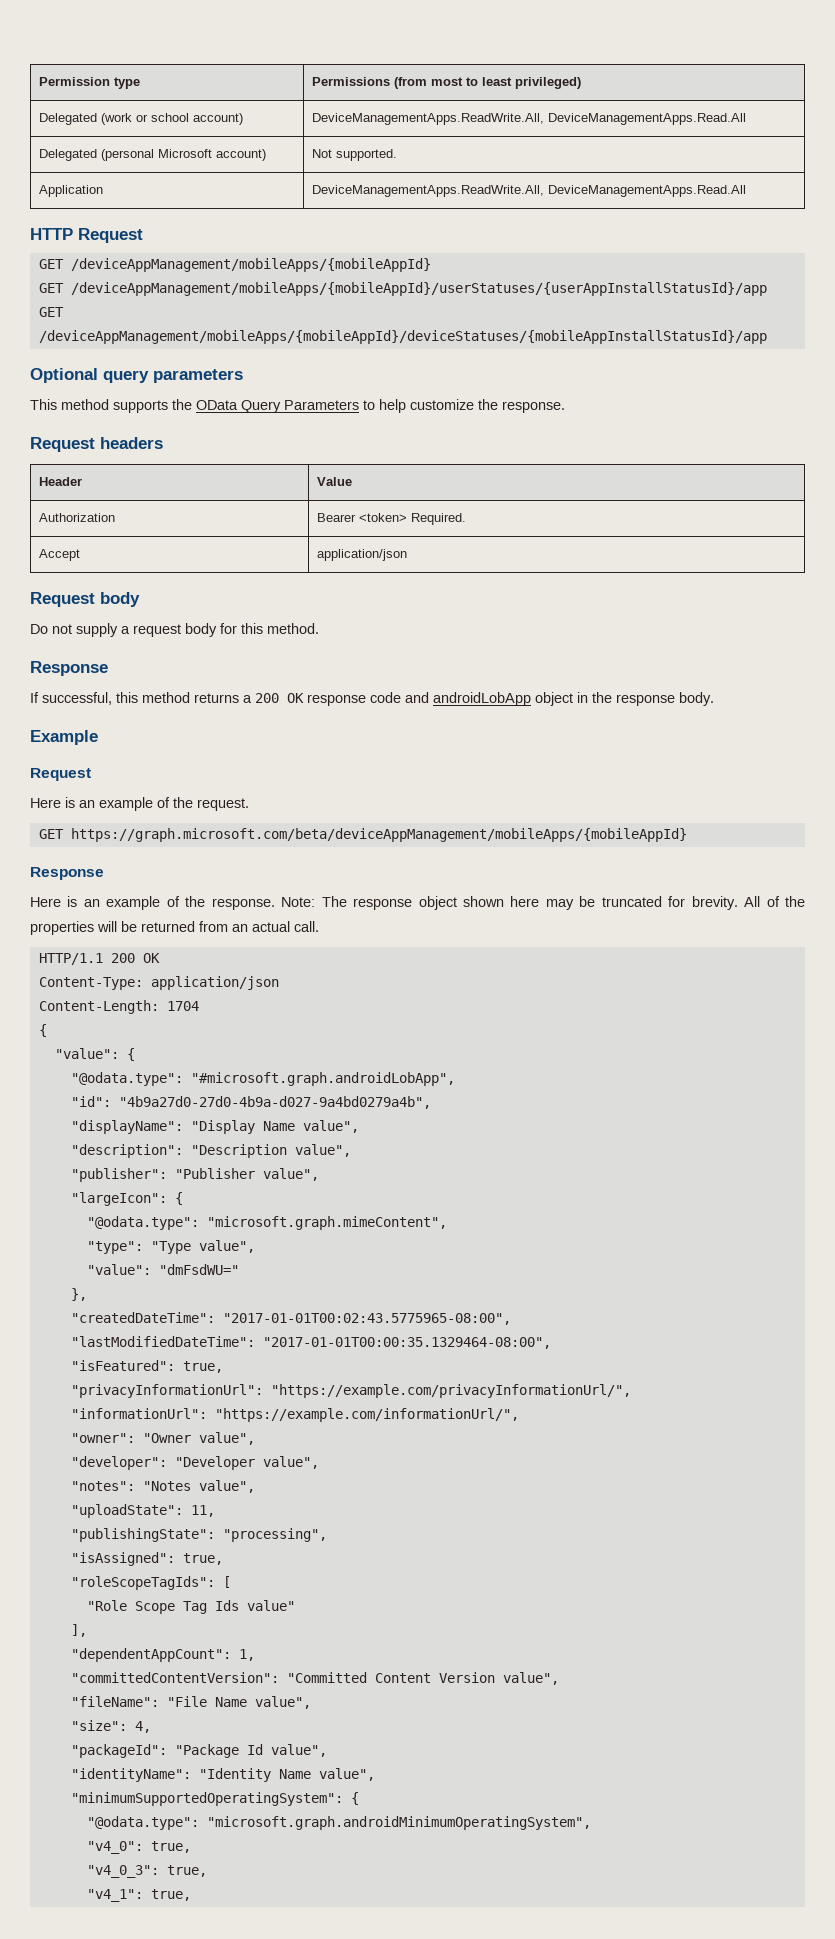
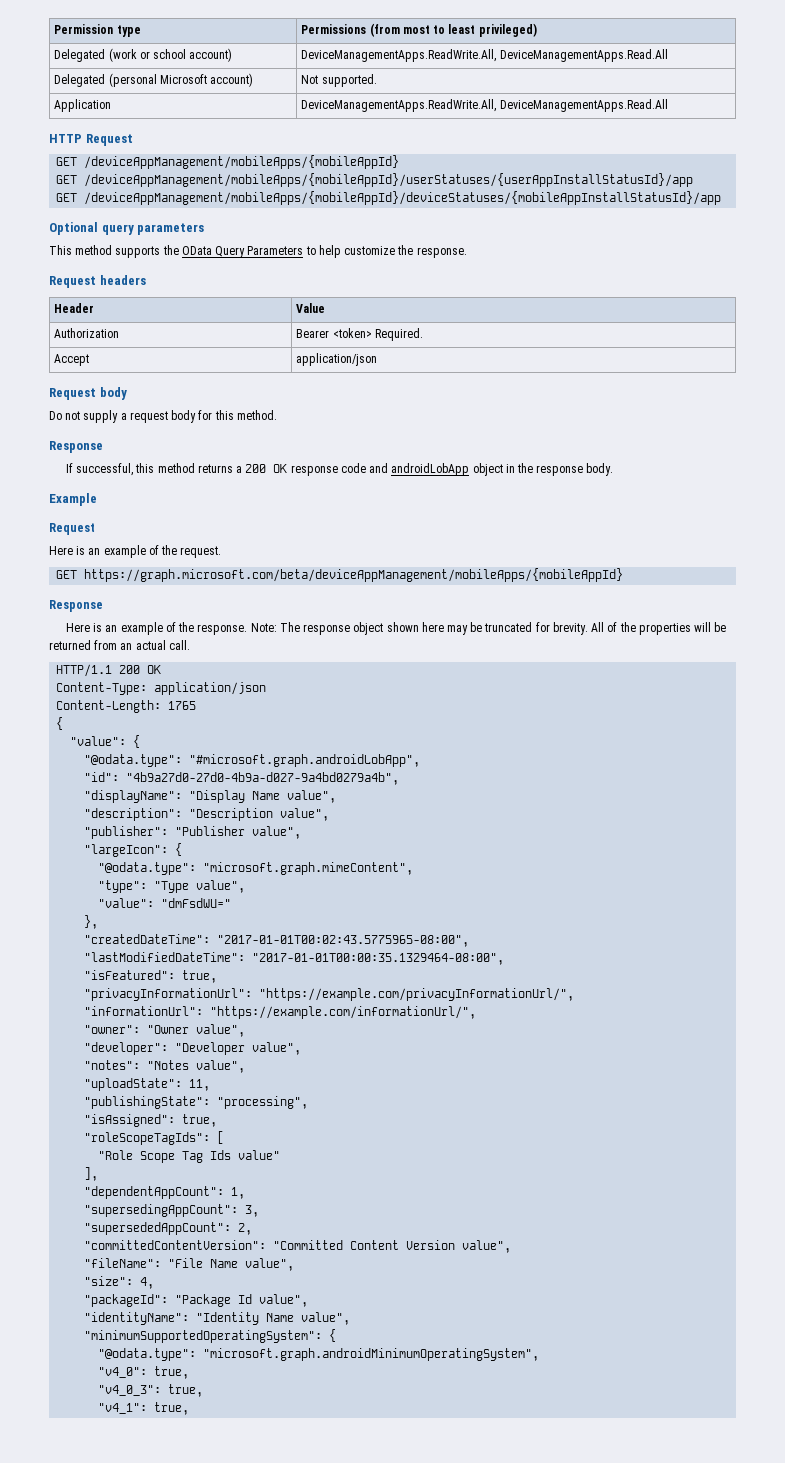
[166,1001,199,1011] 1704 -> [168,701,197,710] 1765
(255, 1655) none -> [84,1204,260,1217] [84,1222,253,1235] // "supersedingAppCount": 3, // "supersededAppCount": 2,

